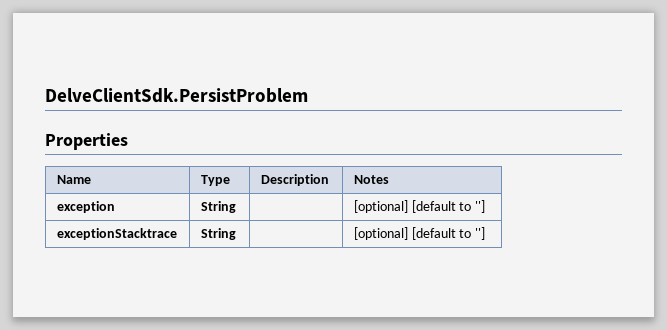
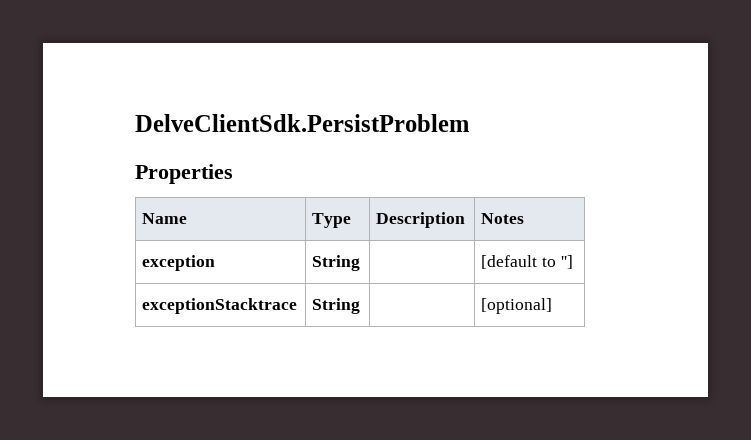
[353,200,408,213] [optional] -> (361, 263) none
[411,227,486,240] [default to ''] -> (553, 306) none

